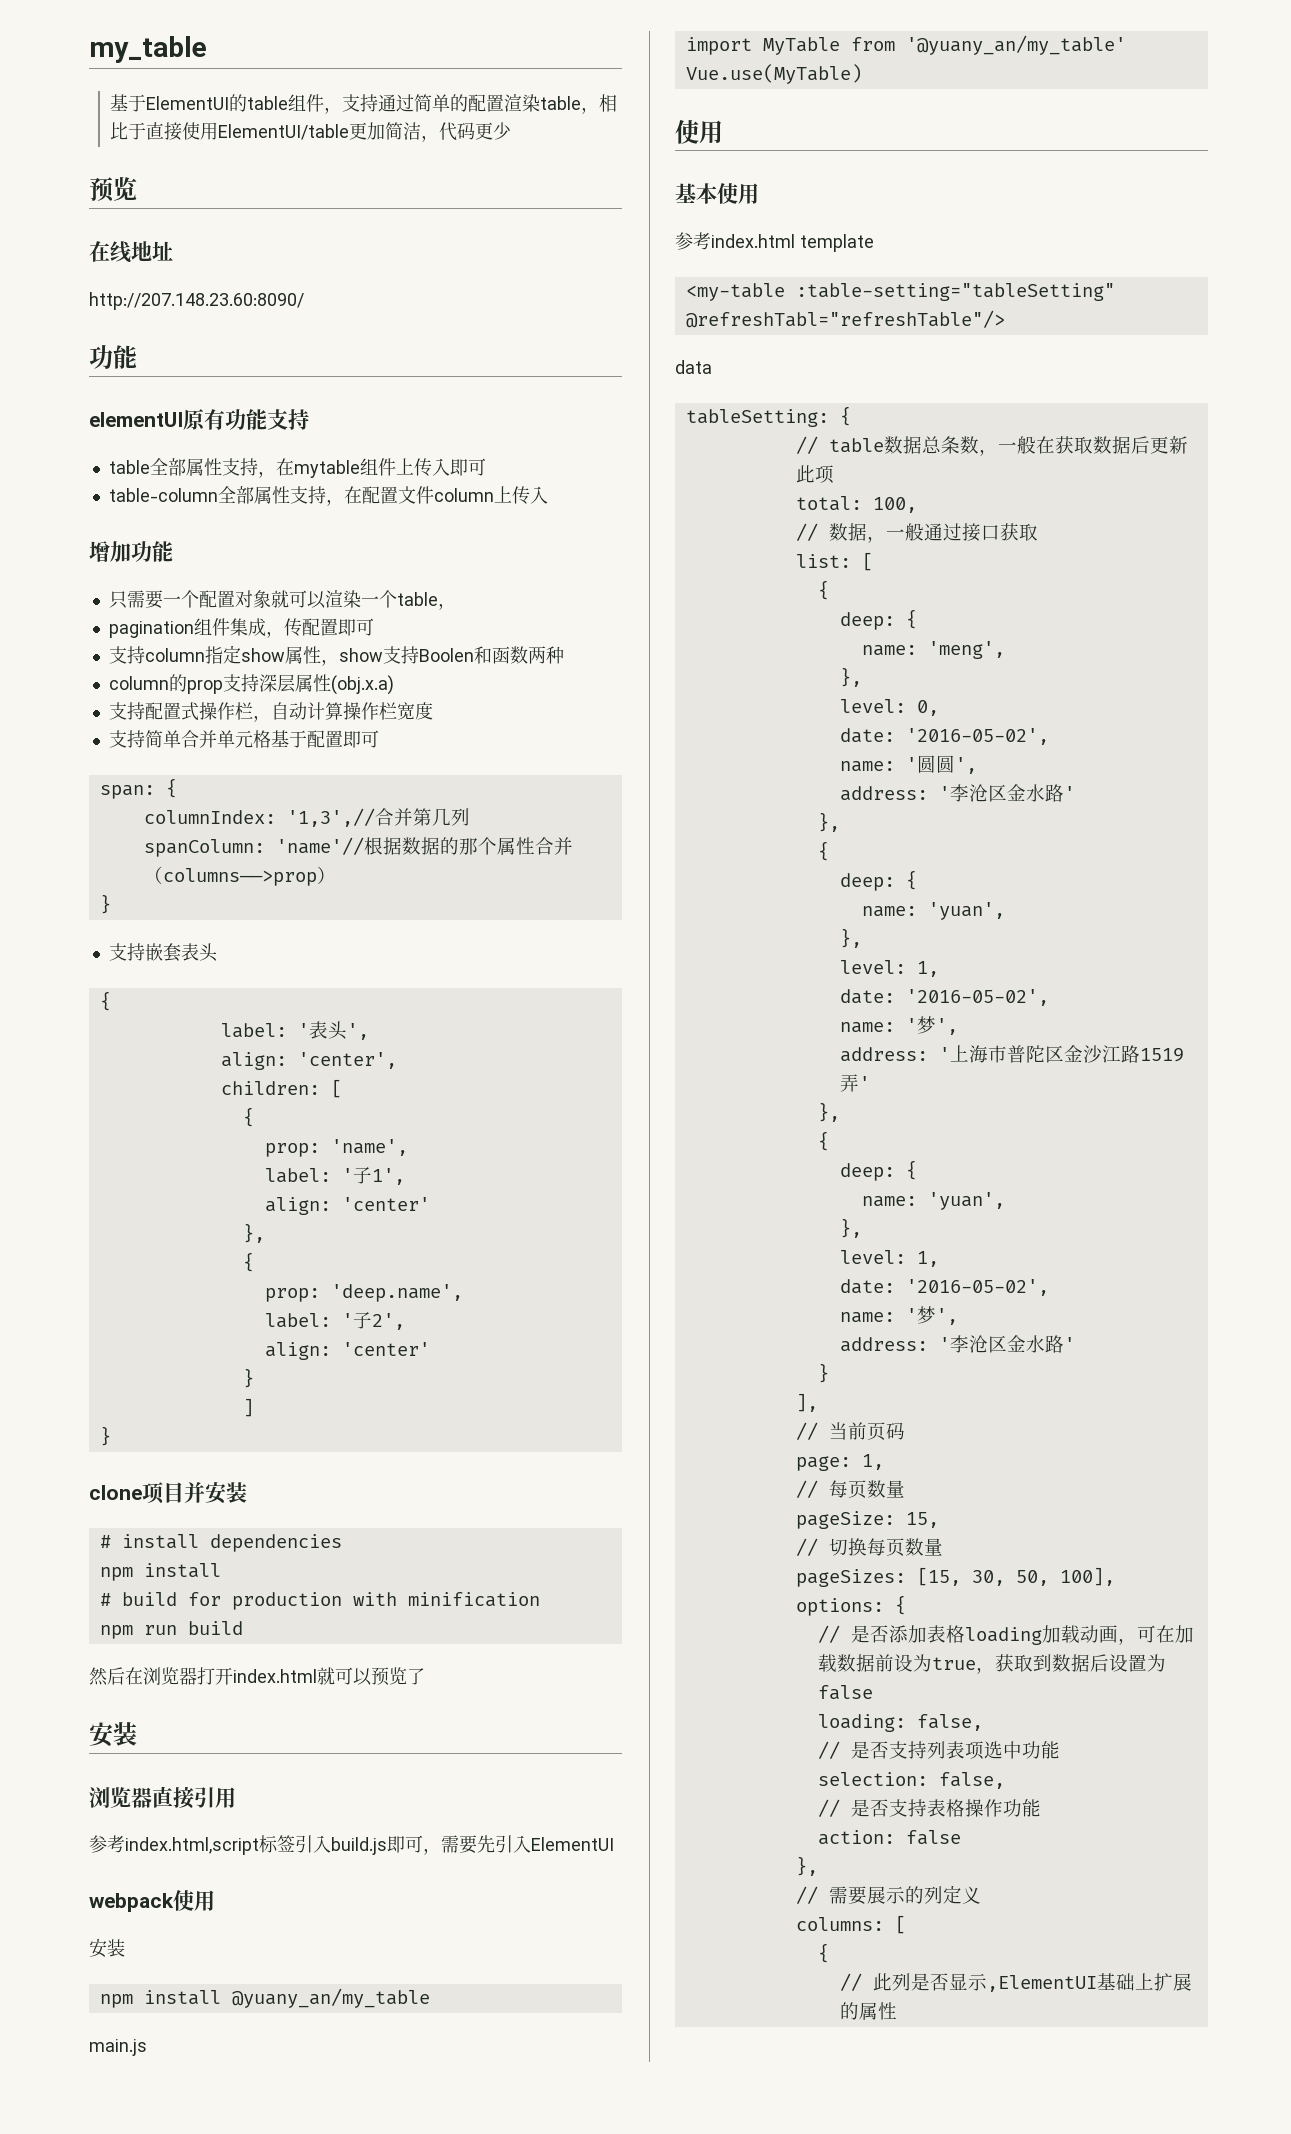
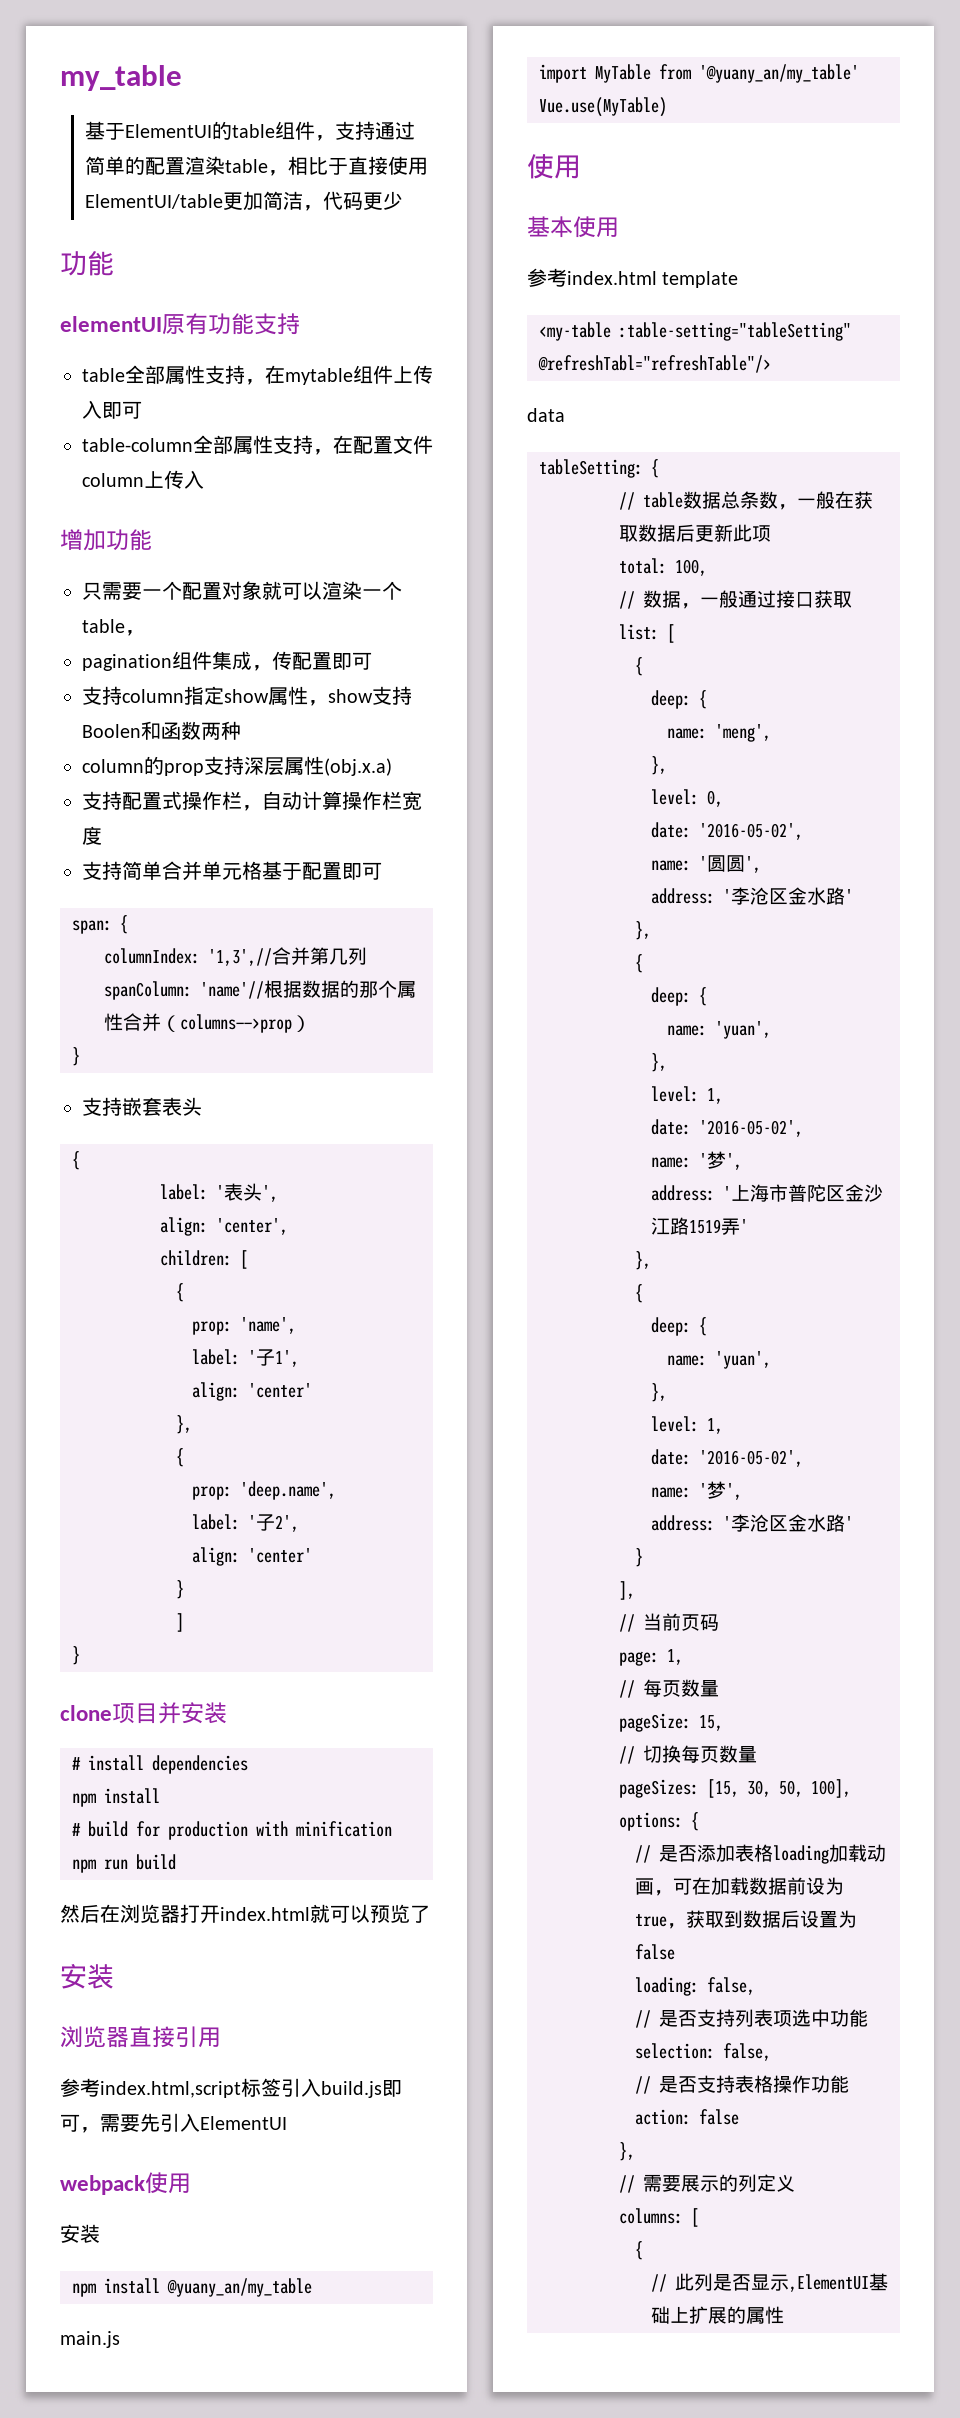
[89,177,137,202] [89,241,173,263] [89,292,304,310] // 预览 // 在线地址 // http://207.148.23.60:8090/ -> (403, 200) none

